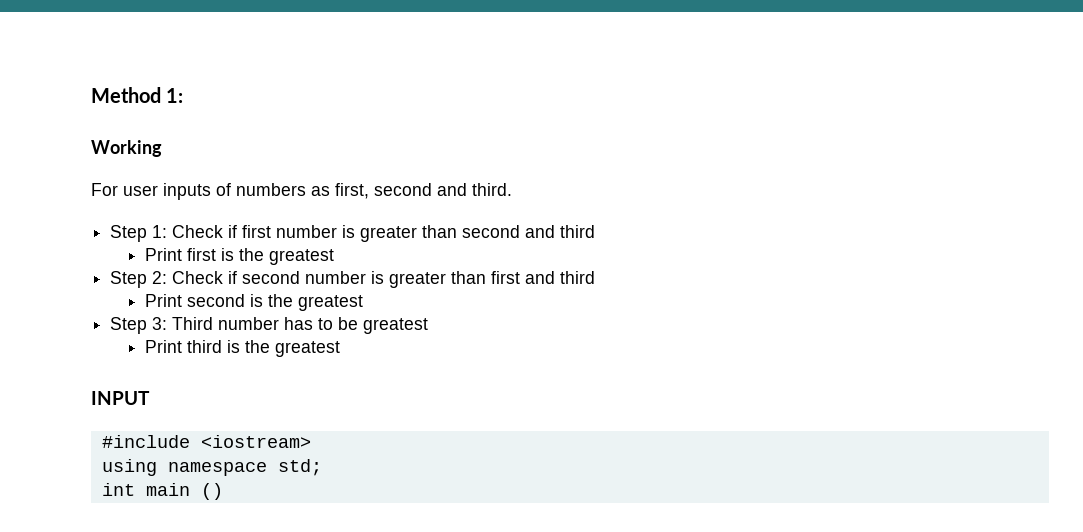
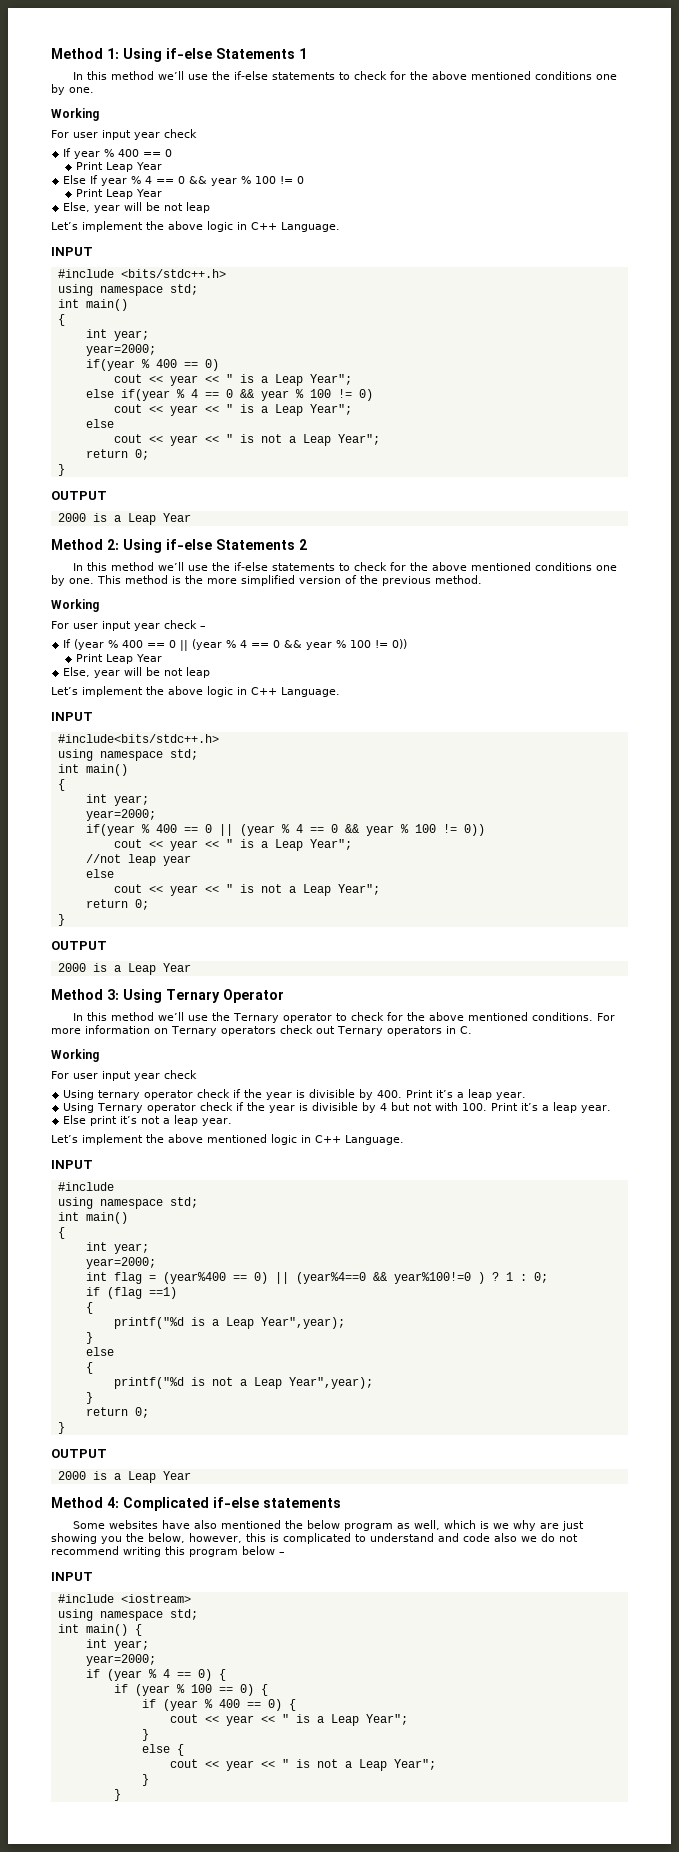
[91,140,162,157] [91,183,512,200] [110,225,596,242] [144,248,334,265] [110,271,596,288] [144,294,363,311] [110,317,429,334] [144,340,340,357] // Working // For user inputs of numbers as first, second and third. // Step 1: Check if first number is greater than second and third // Print first is the greatest // Step 2: Check if second number is greater than first and third // Print second is the greatest // Step 3: Third number has to be greatest // Print third is the greatest -> [123,48,307,62] [72,71,617,80] [51,84,94,95] [51,108,99,121] [51,129,197,140] [63,148,173,159] [75,162,163,172] [63,175,305,186] [75,189,163,199] [63,202,211,213] [51,221,340,232] [51,247,93,256] [57,269,226,278] [57,284,198,296] [57,299,128,311] [57,314,65,326] [85,329,149,341] [85,344,156,356] [85,359,219,371] [113,374,352,386] [85,389,373,401] [113,404,352,416] [85,419,114,428] [113,434,380,446] [85,449,149,460] [57,464,65,476] [51,491,107,500] [57,513,191,525] [51,539,307,553] [72,562,617,571] [51,575,482,586] [51,599,99,612] [51,620,206,631] [63,639,408,651] [75,654,163,664] [63,667,211,678] [51,686,340,697] [51,712,93,721] [57,734,219,743] [57,749,198,761] [57,764,128,776] [57,779,65,791] [85,794,149,806] [85,809,156,821] [85,824,485,836] [113,839,352,851] [85,854,191,866] [85,869,114,878] [113,884,380,896] [85,899,149,910] [57,914,65,926] [51,941,107,950] [57,963,191,975] [51,989,284,1003] [72,1012,615,1023] [51,1025,472,1036] [51,1049,99,1062] [51,1070,197,1081] [63,1089,527,1100] [63,1102,612,1113] [63,1115,233,1126] [51,1134,404,1145] [51,1160,93,1169] [57,1182,114,1191] [57,1197,198,1209] [57,1212,128,1224] [57,1227,65,1239] [85,1242,149,1254] [85,1257,156,1269] [85,1272,548,1284] [85,1287,177,1299] [85,1302,93,1314] [113,1317,345,1329] [85,1332,93,1344] [85,1347,114,1356] [85,1362,93,1374] [113,1377,373,1389] [85,1392,93,1404] [85,1407,149,1418] [57,1422,65,1434] [51,1449,107,1458] [57,1471,191,1483] [51,1497,341,1511] [72,1520,584,1531] [51,1533,578,1544] [51,1546,285,1557] Using if-else Statements 1 // In this method we’ll use the if-else statements to check for the above mentioned conditions one by one. // Working // For user input year check // If year % 400 == 0 // Print Leap Year // Else If year % 4 == 0 && year % 100 != 0 // Print Leap Year // Else, year will be not leap // Let’s implement the above logic in C++ Language. // INPUT // #include <bits/stdc++.h> // using namespace std; // int main() // { // int year; // year=2000; // if(year % 400 == 0) // cout << year << " is a Leap Year"; // else if(year % 4 == 0 && year % 100 != 0) // cout << year << " is a Leap Year"; // else // cout << year << " is not a Leap Year"; // return 0; // } // OUTPUT // 2000 is a Leap Year // Method 2: Using if-else Statements 2 // In this method we’ll use the if-else statements to check for the above mentioned conditions one by one. This method is the more simplified version of the previous method. // Working // For user input year check – // If (year % 400 == 0 || (year % 4 == 0 && year % 100 != 0)) // Print Leap Year // Else, year will be not leap // Let’s implement the above logic in C++ Language. // INPUT // #include<bits/stdc++.h> // using namespace std; // int main() // { // int year; // year=2000; // if(year % 400 == 0 || (year % 4 == 0 && year % 100 != 0)) // cout << year << " is a Leap Year"; // //not leap year // else // cout << year << " is not a Leap Year"; // return 0; // } // OUTPUT // 2000 is a Leap Year // Method 3: Using Ternary Operator // In this method we’ll use the Ternary operator to check for the above mentioned conditions. For more information on Ternary operators check out Ternary operators in C. // Working // For user input year check // Using ternary operator check if the year is divisible by 400. Print it’s a leap year. // Using Ternary operator check if the year is divisible by 4 but not with 100. Print it’s a leap year. // Else print it’s not a leap year. // Let’s implement the above mentioned logic in C++ Language. // INPUT // #include // using namespace std; // int main() // { // int year; // year=2000; // int flag = (year%400 == 0) || (year%4==0 && year%100!=0 ) ? 1 : 0; // if (flag ==1) // { // printf("%d is a Leap Year",year); // } // else // { // printf("%d is not a Leap Year",year); // } // return 0; // } // OUTPUT // 2000 is a Leap Year // Method 4: Complicated if-else statements // Some websites have also mentioned the below program as well, which is we why are just showing you the below, however, this is complicated to understand and code also we do not recommend writing this program below –
[145,483,223,500] main () -> [85,1624,142,1636] [85,1639,149,1651] [85,1654,156,1666] [85,1669,226,1681] [113,1684,268,1696] [141,1699,296,1711] [169,1714,408,1726] [141,1729,149,1741] [141,1744,184,1756] [169,1759,436,1771] [141,1774,149,1786] [113,1789,121,1801] main() { // int year; // year=2000; // if (year % 4 == 0) { // if (year % 100 == 0) { // if (year % 400 == 0) { // cout << year << " is a Leap Year"; // } // else { // cout << year << " is not a Leap Year"; // } // }

